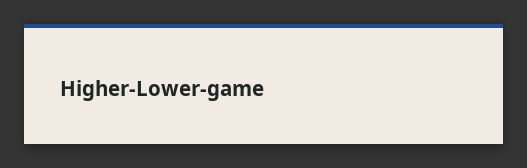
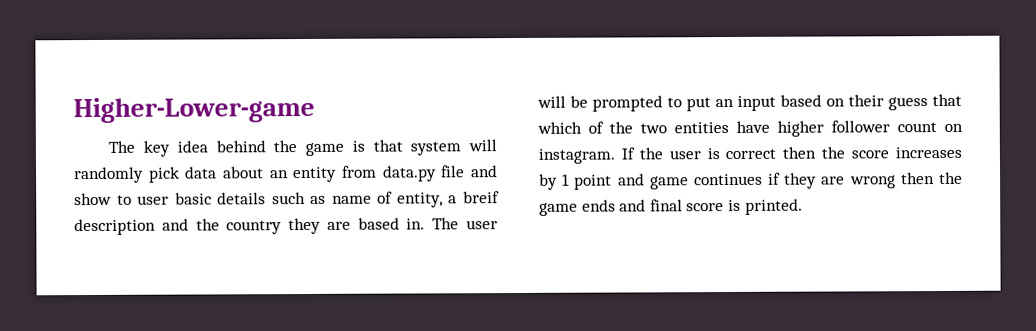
(264, 90) none -> [108,139,497,157] [74,165,499,184] [74,191,500,208] [74,217,498,236] [537,93,962,112] [537,120,963,137] [538,146,962,164] [539,171,963,190] [539,198,803,216] // The key idea behind the game is that system will randomly pick data about an entity from data.py file and show to user basic details such as name of entity, a breif description and the country they are based in. The user will be prompted to put an input based on their guess that which of the two entities have higher follower count on instagram. If the user is correct then the score increases by 1 point and game continues if they are wrong then the game ends and final score is printed.

